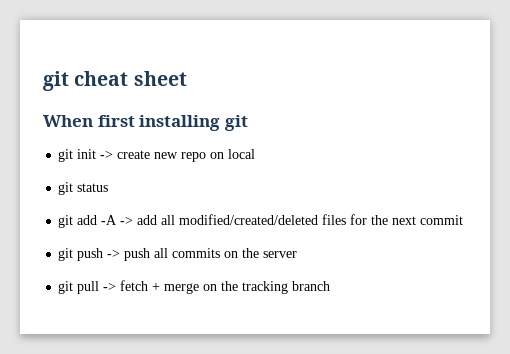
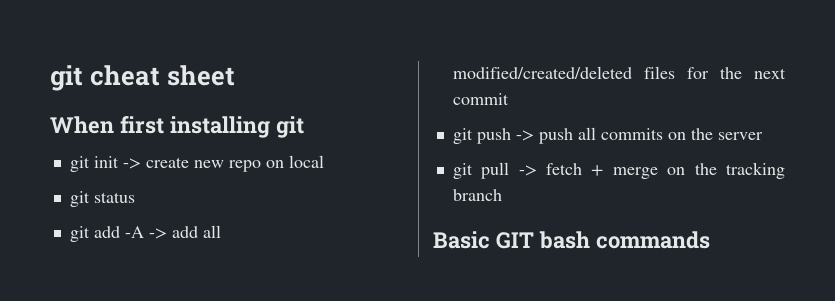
(331, 286) none -> [433,231,710,249] // Basic GIT bash commands

